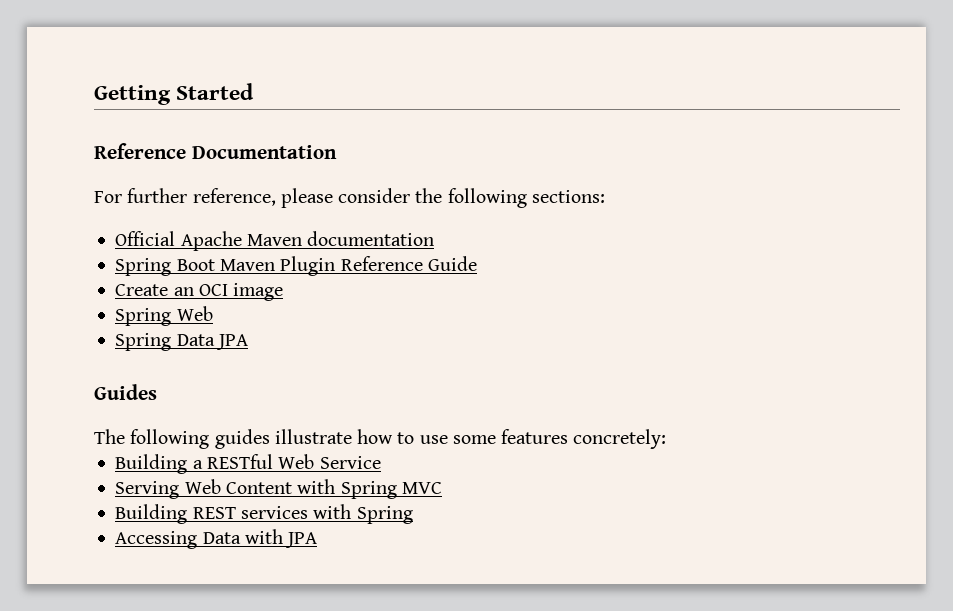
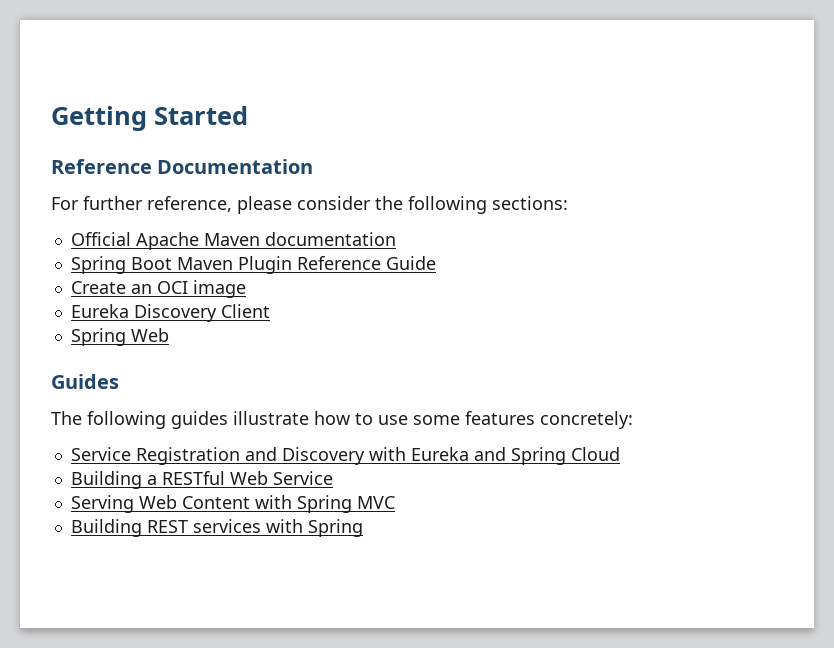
(284, 292) none -> [70,304,270,322] // Eureka Discovery Client
[115,333,248,351] // Spring Data JPA -> (169, 335) none
(667, 439) none -> [70,447,620,465] // Service Registration and Discovery with Eureka and Spring Cloud
[115,529,318,549] // Accessing Data with JPA -> (363, 528) none

